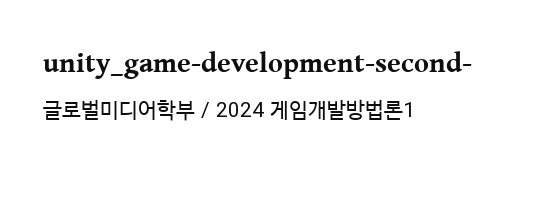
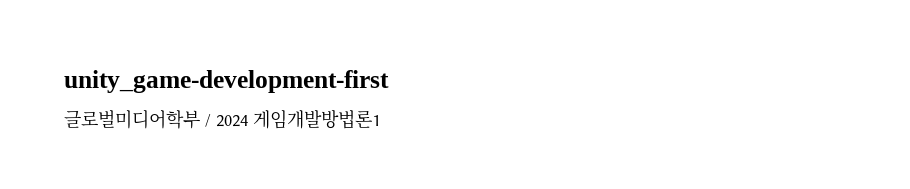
[43,51,472,79] unity_game-development-second- -> [64,70,389,93] unity_game-development-first

